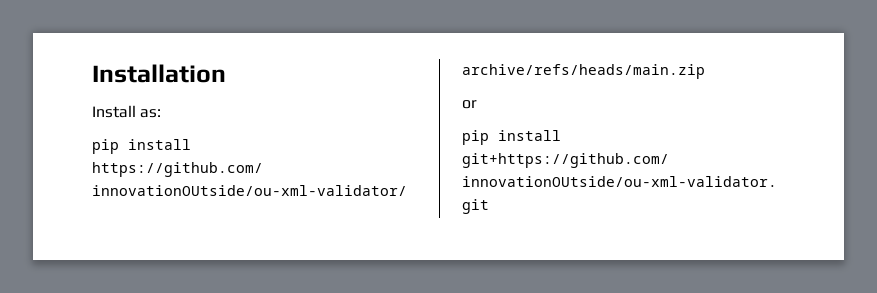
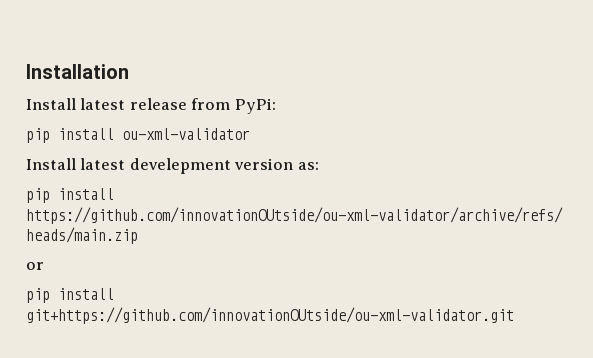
(136, 111) none -> [80,98,276,114] [26,128,250,143] [26,158,294,174] latest release from PyPi: // pip install ou-xml-validator // Install latest develepment version

